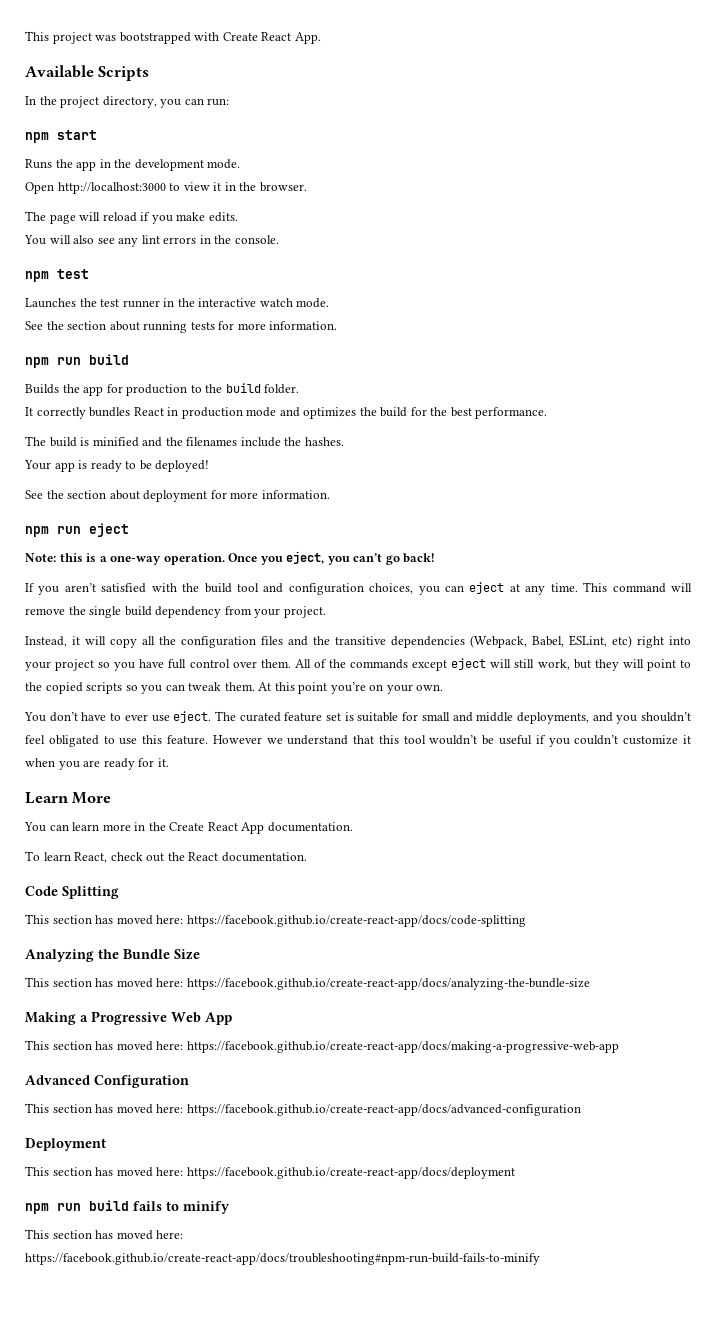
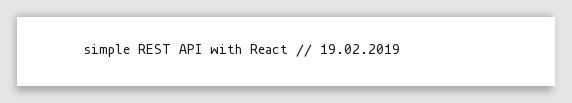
[25,31,321,44] [25,65,150,81] [25,96,230,108] [25,130,97,143] [25,159,241,171] [25,182,307,194] [25,211,238,224] [24,235,279,247] [25,269,89,282] [25,298,330,308] [25,321,338,333] [25,354,129,368] [25,383,300,396] [25,407,548,419] [25,436,344,447] [24,460,210,472] [25,490,330,502] [25,523,129,537] [25,551,435,565] [25,582,693,595] [25,606,326,618] [25,635,691,648] [25,658,691,671] [25,682,444,694] [24,711,691,724] [25,735,691,747] [25,758,169,770] [25,792,112,804] [24,822,353,834] [25,851,307,863] [25,886,119,899] [25,914,526,927] [25,949,200,962] [25,977,590,990] [25,1011,232,1025] [25,1040,619,1053] [25,1075,189,1088] [25,1103,581,1116] [25,1138,106,1151] [25,1166,515,1179] [25,1200,230,1214] [25,1229,184,1240] [25,1253,540,1265] This project was bootstrapped with Create React App. // Available Scripts // In the project directory, you can run: // npm start // Runs the app in the development mode. // Open http://localhost:3000 to view it in the browser. // The page will reload if you make edits. // You will also see any lint errors in the console. // npm test // Launches the test runner in the interactive watch mode. // See the section about running tests for more information. // npm run build // Builds the app for production to the build folder. // It correctly bundles React in production mode and optimizes the build for the best performance. // The build is minified and the filenames include the hashes. // Your app is ready to be deployed! // See the section about deployment for more information. // npm run eject // Note: this is a one-way operation. Once you eject, you can’t go back! // If you aren’t satisfied with the build tool and configuration choices, you can eject at any time. This command will remove the single build dependency from your project. // Instead, it will copy all the configuration files and the transitive dependencies (Webpack, Babel, ESLint, etc) right into your project so you have full control over them. All of the commands except eject will still work, but they will point to the copied scripts so you can tweak them. At this point you’re on your own. // You don’t have to ever use eject. The curated feature set is suitable for small and middle deployments, and you shouldn’t feel obligated to use this feature. However we understand that this tool wouldn’t be useful if you couldn’t customize it when you are ready for it. // Learn More // You can learn more in the Create React App documentation. // To learn React, check out the React documentation. // Code Splitting // This section has moved here: https://facebook.github.io/create-react-app/docs/code-splitting // Analyzing the Bundle Size // This section has moved here: https://facebook.github.io/create-react-app/docs/analyzing-the-bundle-size // Making a Progressive Web App // This section has moved here: https://facebook.github.io/create-react-app/docs/making-a-progressive-web-app // Advanced Configuration // This section has moved here: https://facebook.github.io/create-react-app/docs/advanced-configuration // Deployment // This section has moved here: https://facebook.github.io/create-react-app/docs/deployment // npm run build fails to minify // This section has moved here: https://facebook.github.io/create-react-app/docs/troubleshooting#npm-run-build-fails-to-minify -> [83,44,400,57] simple REST API with React // 19.02.2019

